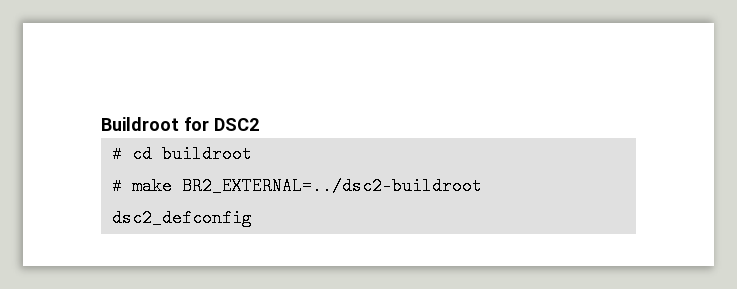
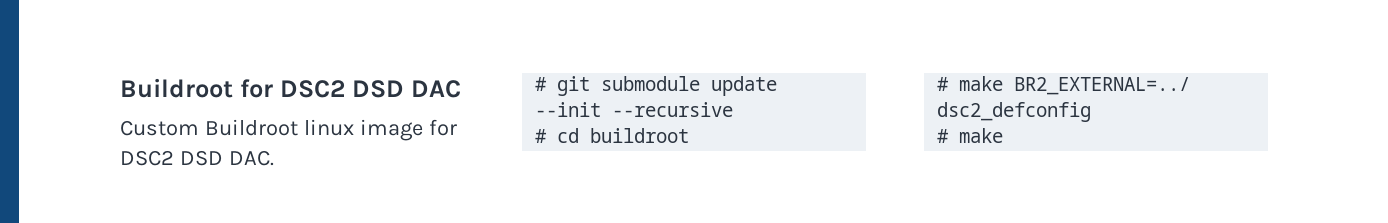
(259, 124) none -> [351,80,461,98] [120,119,457,141] [120,150,274,166] [535,76,778,96] [535,102,734,117] DSD DAC // Custom Buildroot linux image for DSC2 DSD DAC. // # git submodule update --init --recursive
[182,177,483,195] BR2_EXTERNAL=../dsc2-buildroot -> [1014,77,1191,95] BR2_EXTERNAL=../
(253, 218) none -> [937,128,1004,143] // # make

